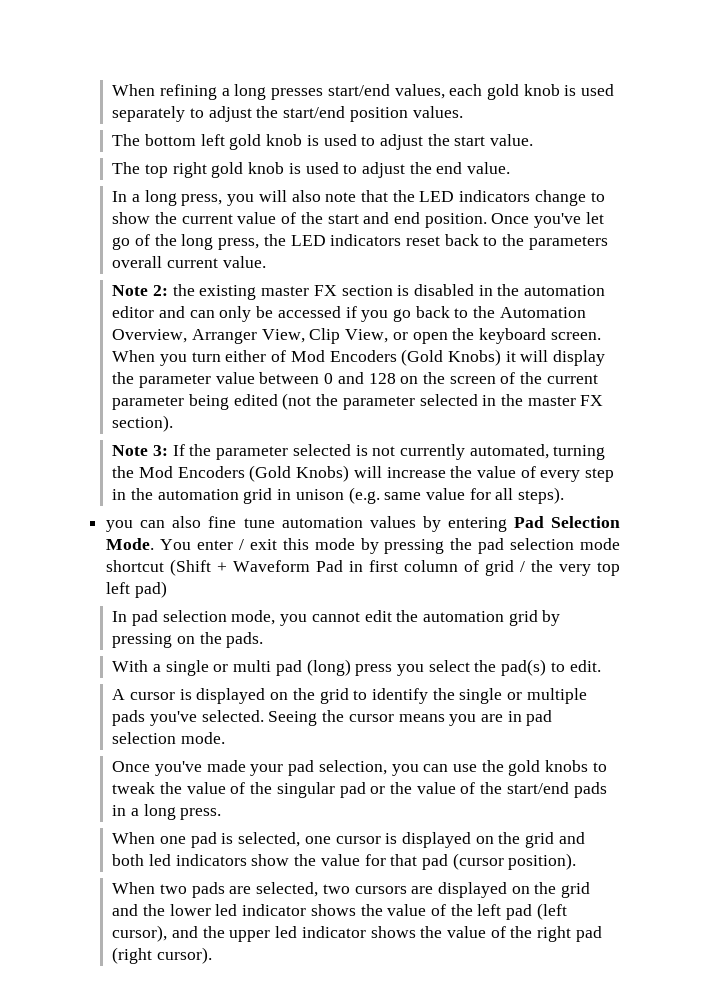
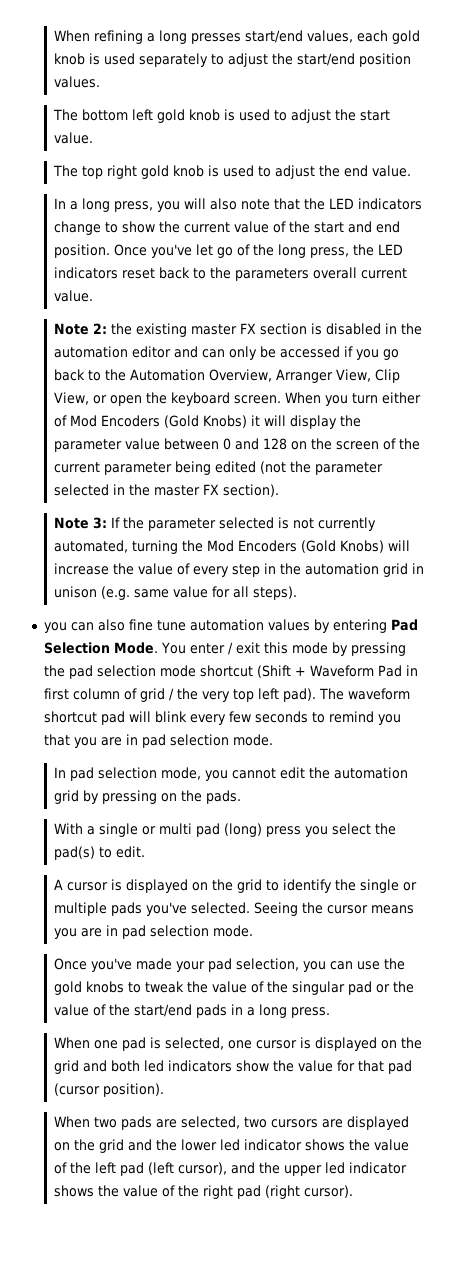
[134,581,167,598] pad) -> [282,688,410,702] [43,711,401,725] [43,734,273,748] pad). The waveform shortcut pad will blink every few seconds to remind you that you are in pad selection mode.

